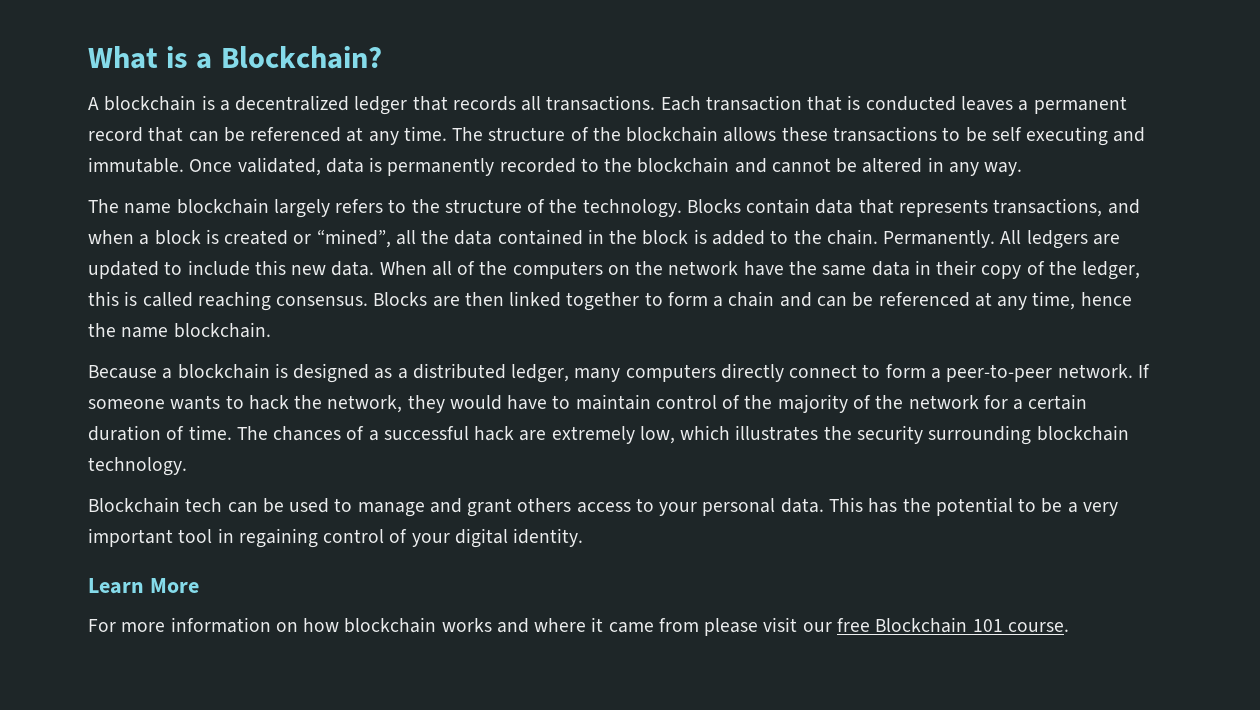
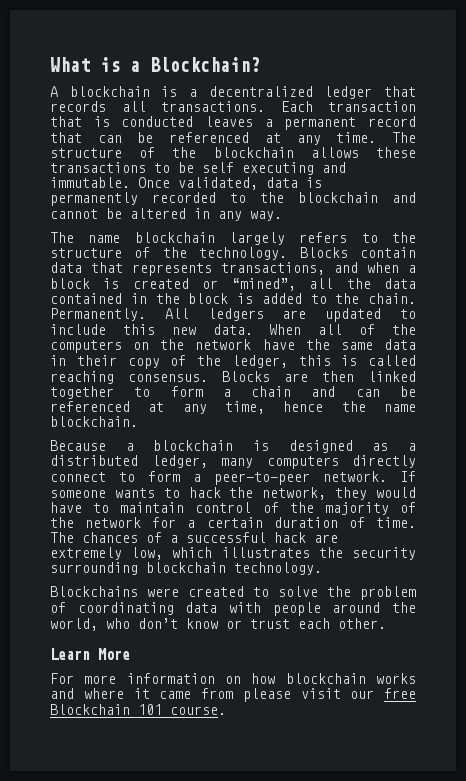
[88,497,1118,517] [88,528,584,548] Blockchain tech can be used to manage and grant others access to your personal data. This has the potential to be a very important tool in regaining control of your digital identity. -> [50,586,416,600] [50,602,416,616] [50,618,386,631] Blockchains were created to solve the problem of coordinating data with people around the world, who don’t know or trust each other.

